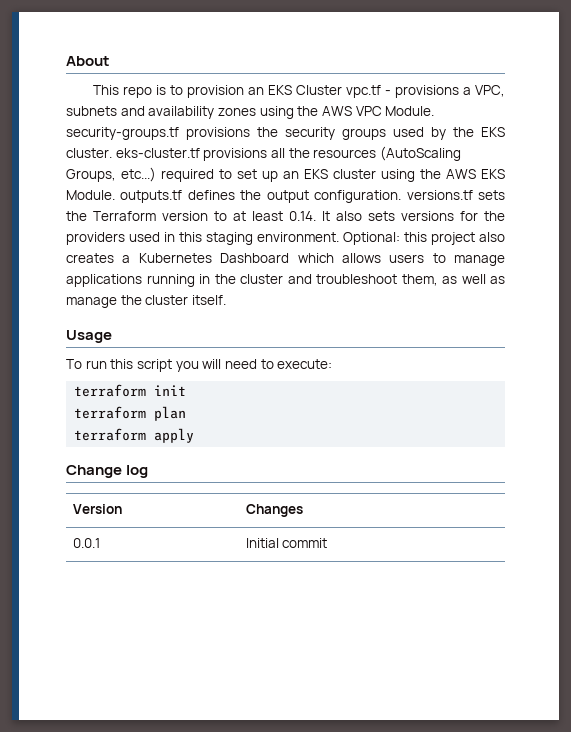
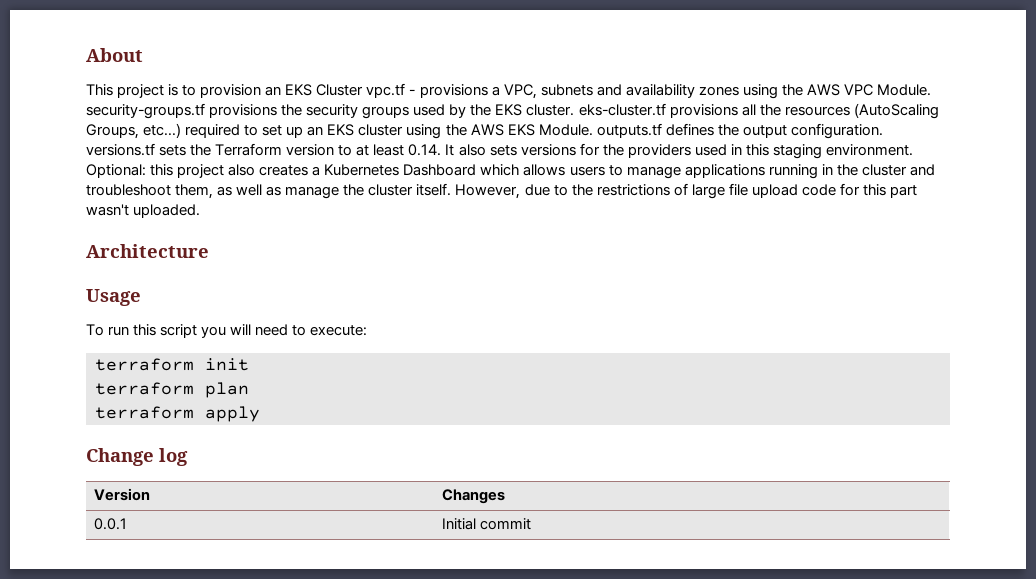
[123,86,153,98] repo -> [117,84,165,98] project
(226, 300) none -> [455,183,918,199] [86,204,201,218] [86,244,209,258] However, due to the restrictions of large file upload code for this part wasn't uploaded. // Architecture

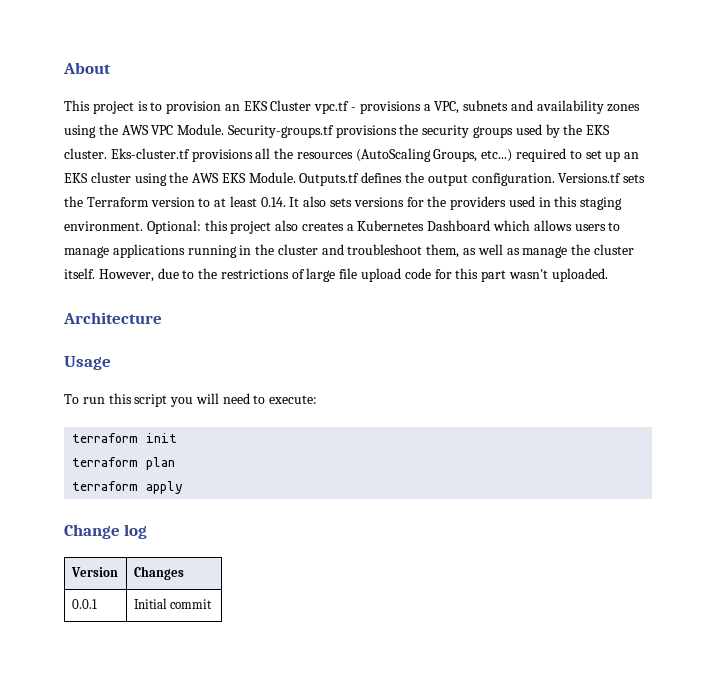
[86,103,205,119] security-groups.tf -> [227,125,334,138] Security-groups.tf
[578,103,666,116] eks-cluster.tf -> [110,148,190,159] Eks-cluster.tf
[596,123,662,138] outputs.tf -> [299,173,360,186] Outputs.tf
[86,143,155,156] versions.tf -> [558,173,622,183] Versions.tf

